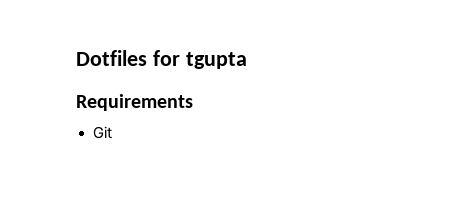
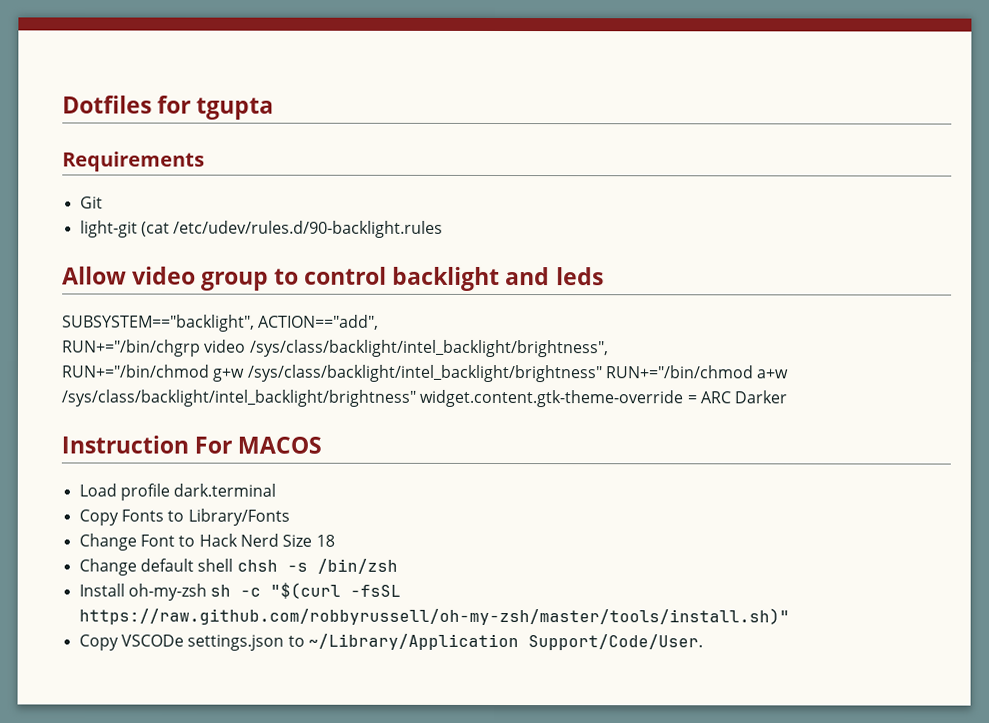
(113, 132) none -> [79,220,444,238] [62,266,604,292] [62,314,380,332] [62,339,609,358] [61,364,789,383] [61,389,788,408] [61,435,323,454] [78,483,277,501] [78,508,290,526] [78,533,335,551] [78,558,398,576] [78,582,402,601] [78,607,790,626] [78,633,703,651] // light-git (cat /etc/udev/rules.d/90-backlight.rules // Allow video group to control backlight and leds // SUBSYSTEM=="backlight", ACTION=="add", // RUN+="/bin/chgrp video /sys/class/backlight/intel_backlight/brightness", // RUN+="/bin/chmod g+w /sys/class/backlight/intel_backlight/brightness" RUN+="/bin/chmod a+w /sys/class/backlight/intel_backlight/brightness" widget.content.gtk-theme-override = ARC Darker // Instruction For MACOS // Load profile dark.terminal // Copy Fonts to Library/Fonts // Change Font to Hack Nerd Size 18 // Change default shell chsh -s /bin/zsh // Install oh-my-zsh sh -c "$(curl -fsSL https://raw.github.com/robbyrussell/oh-my-zsh/master/tools/install.sh)" // Copy VSCODe settings.json to ~/Library/Application Support/Code/User.

